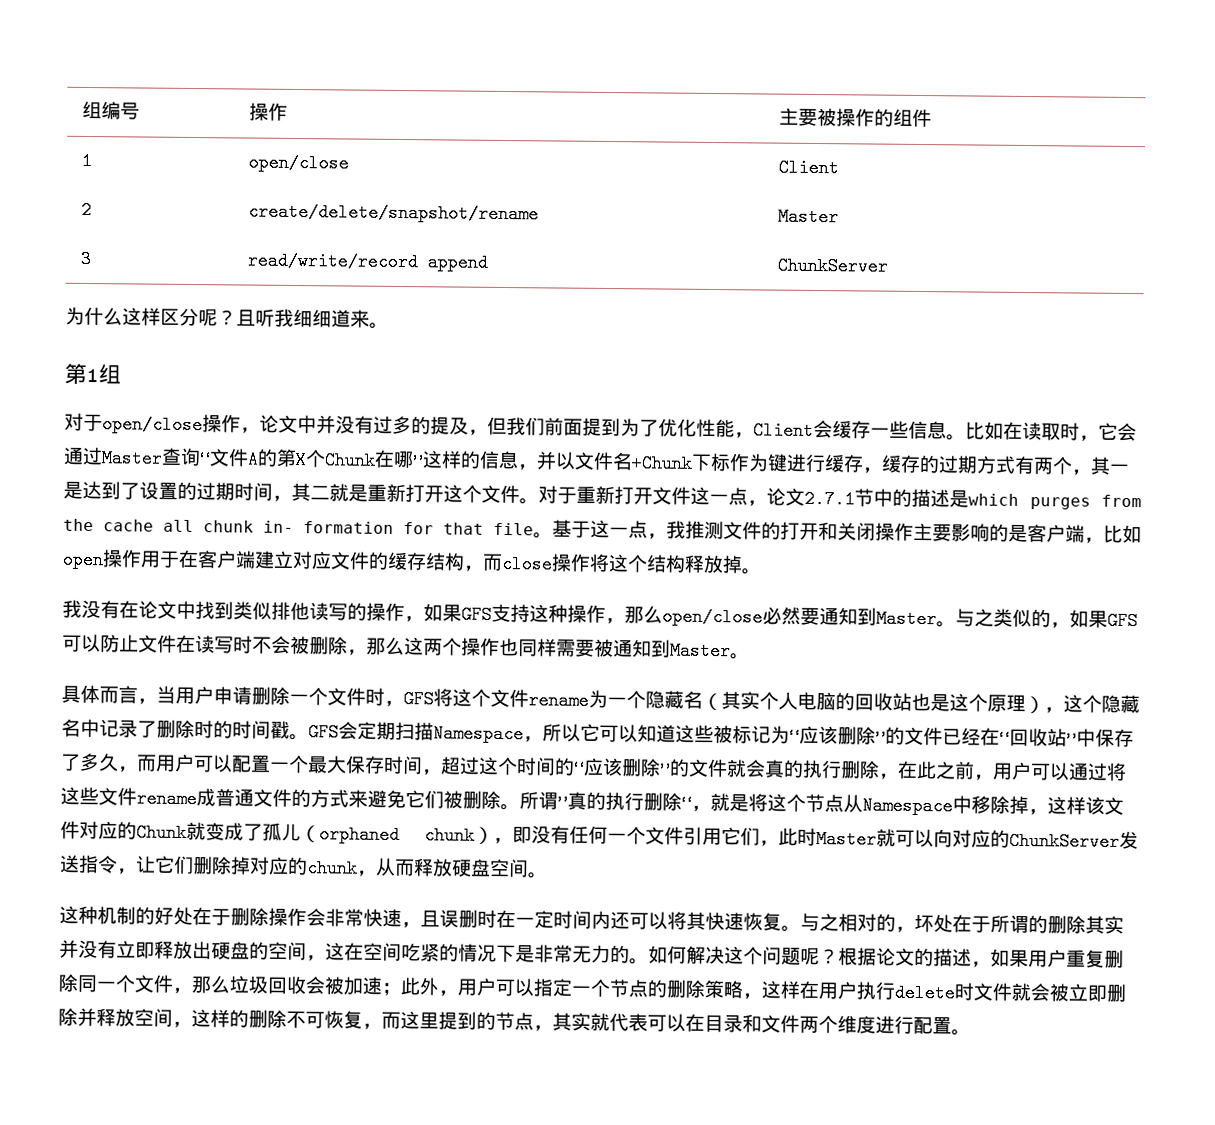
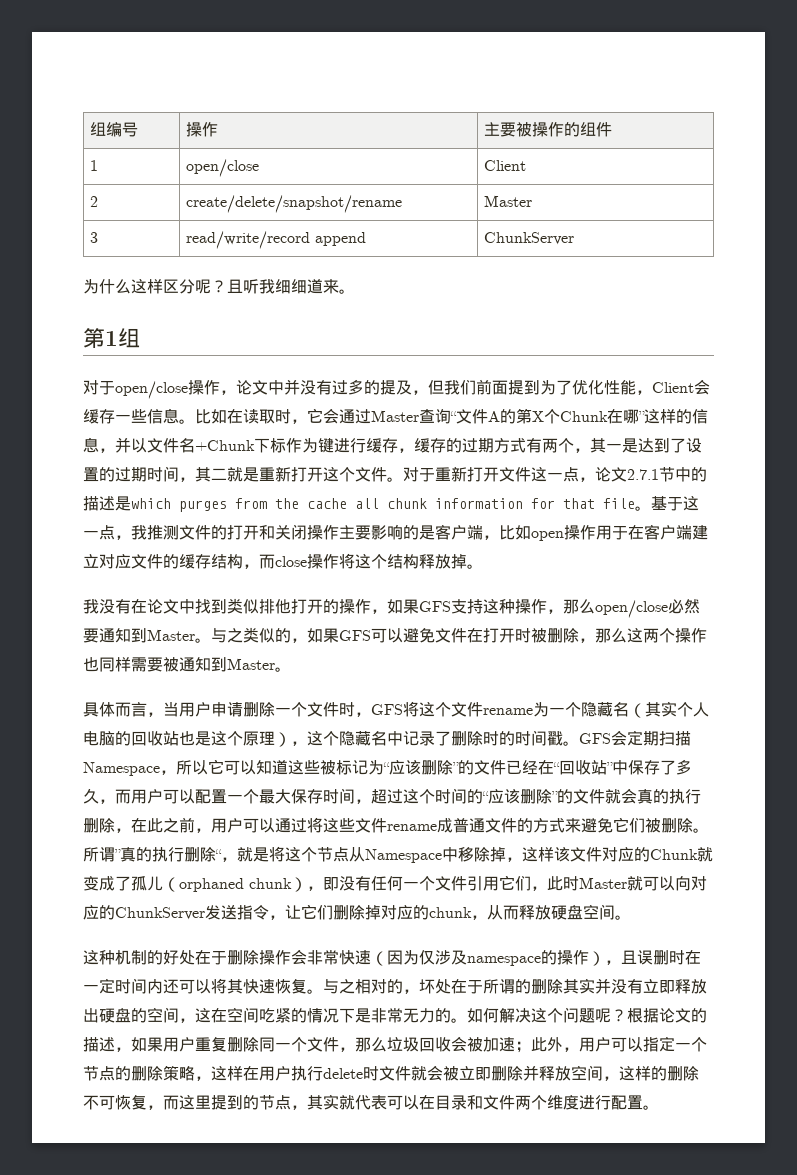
[263,520,394,534] in- formation -> [435,498,523,509] information
[309,602,348,621] 读写 -> [291,599,323,614] 打开
[100,634,291,654] 防止文件在读写时不会 -> [403,628,531,643] 避免文件在打开时
(402, 918) none -> [371,950,605,966] （因为仅涉及namespace的操作）

